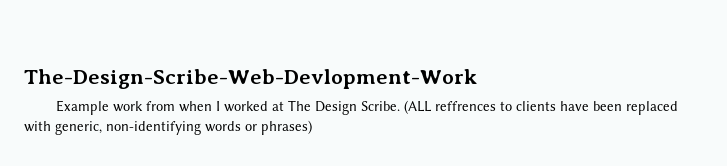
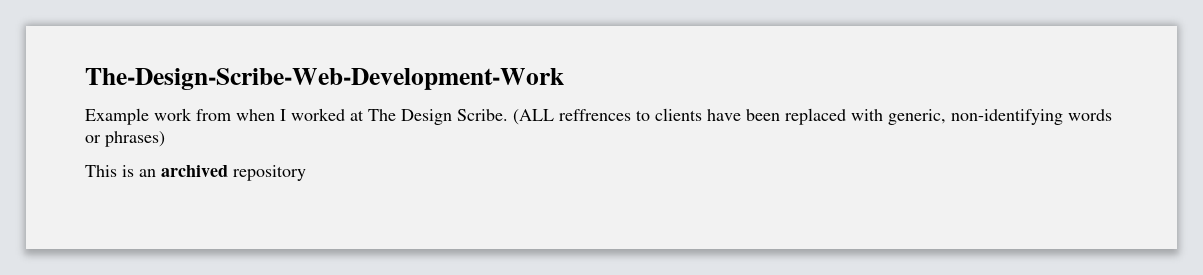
[24,69,477,89] The-Design-Scribe-Web-Devlopment-Work -> [85,68,564,90] The-Design-Scribe-Web-Development-Work
(312, 127) none -> [85,165,306,181] // This is an archived repository

